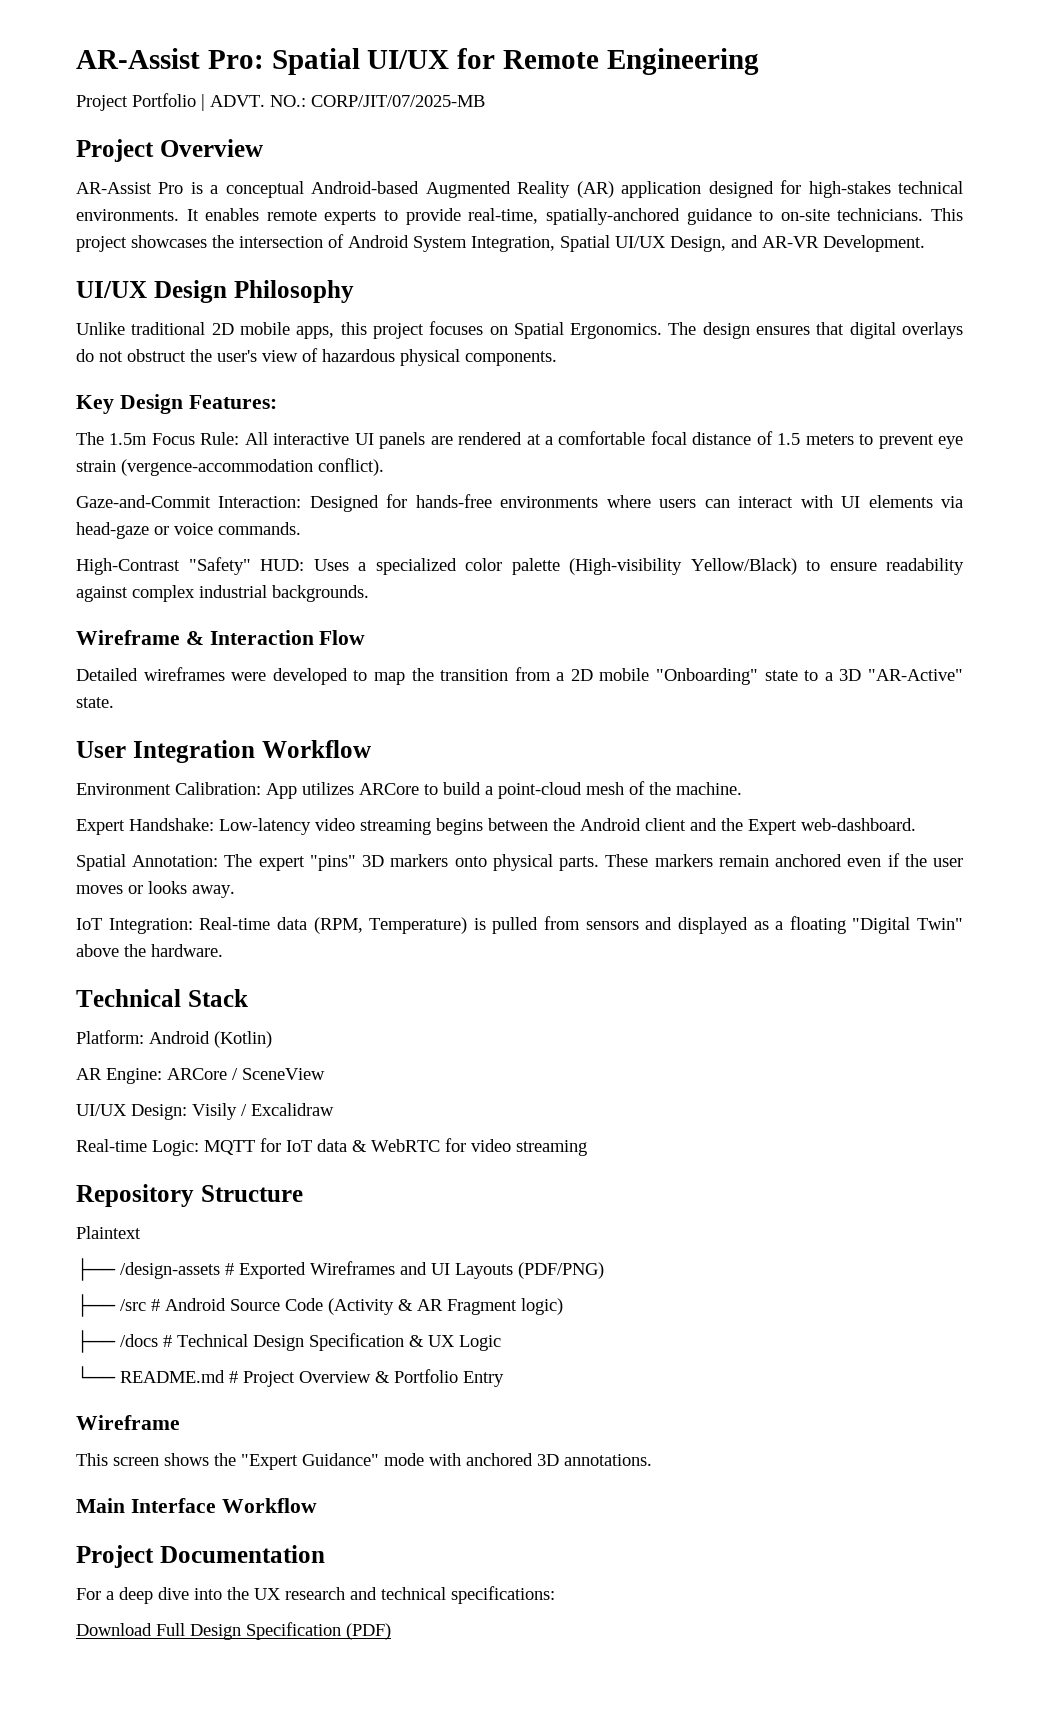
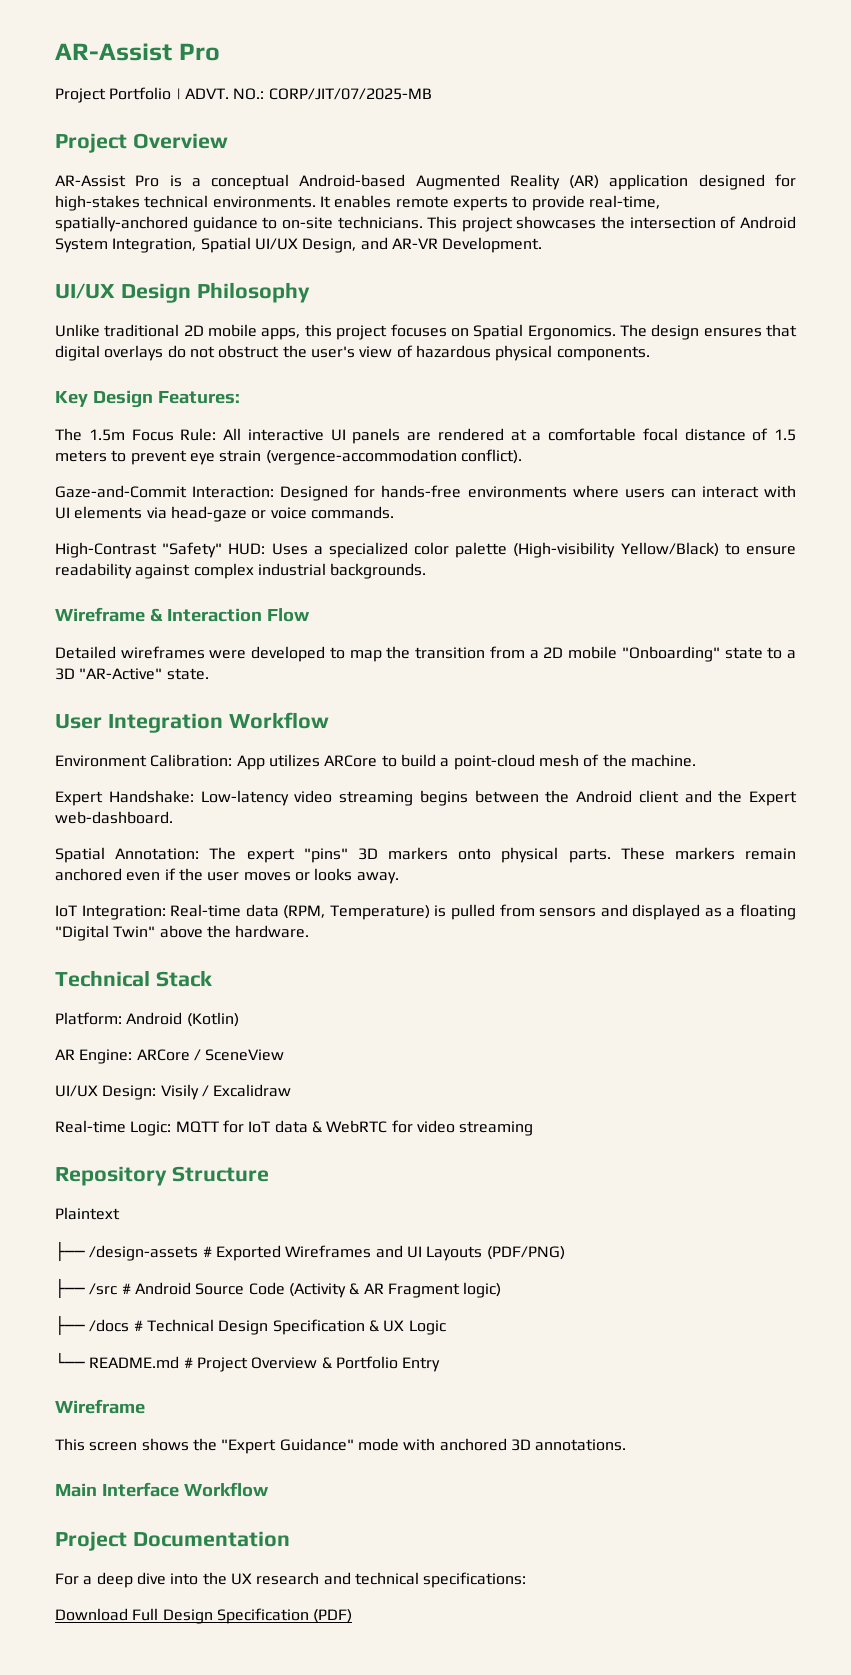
[76,48,759,75] AR-Assist Pro: Spatial UI/UX for Remote Engineering -> [55,43,220,61] AR-Assist Pro

